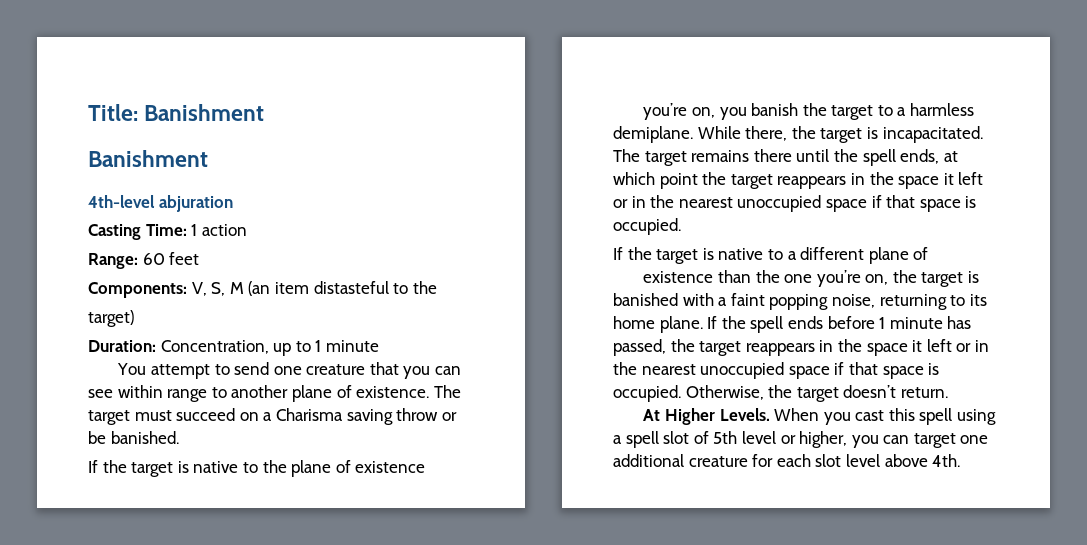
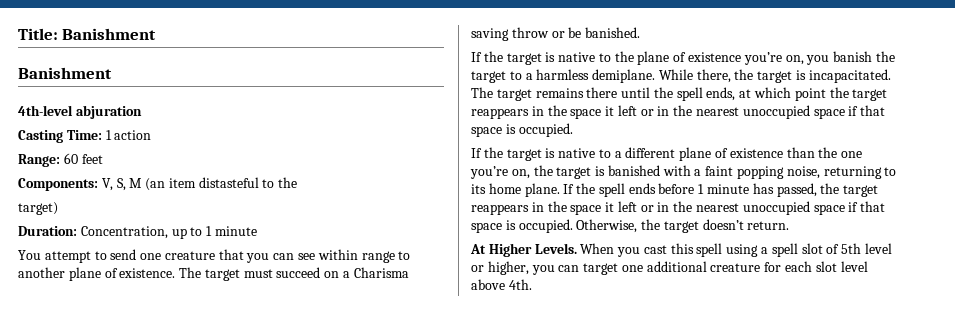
(426, 467) // -> (742, 57) none
(929, 253) // -> (729, 153) none

